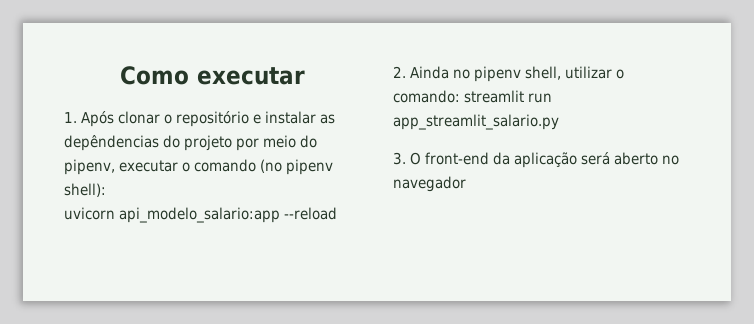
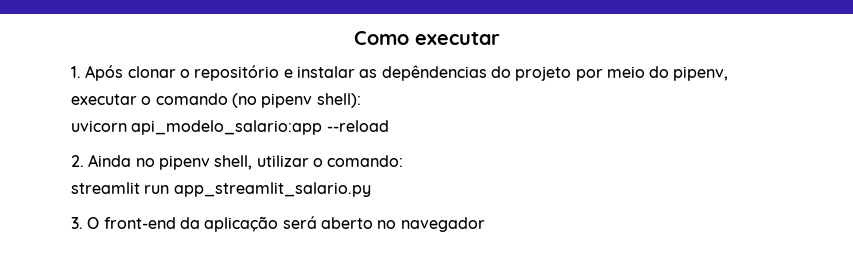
(460, 96) none -> (404, 161) //

